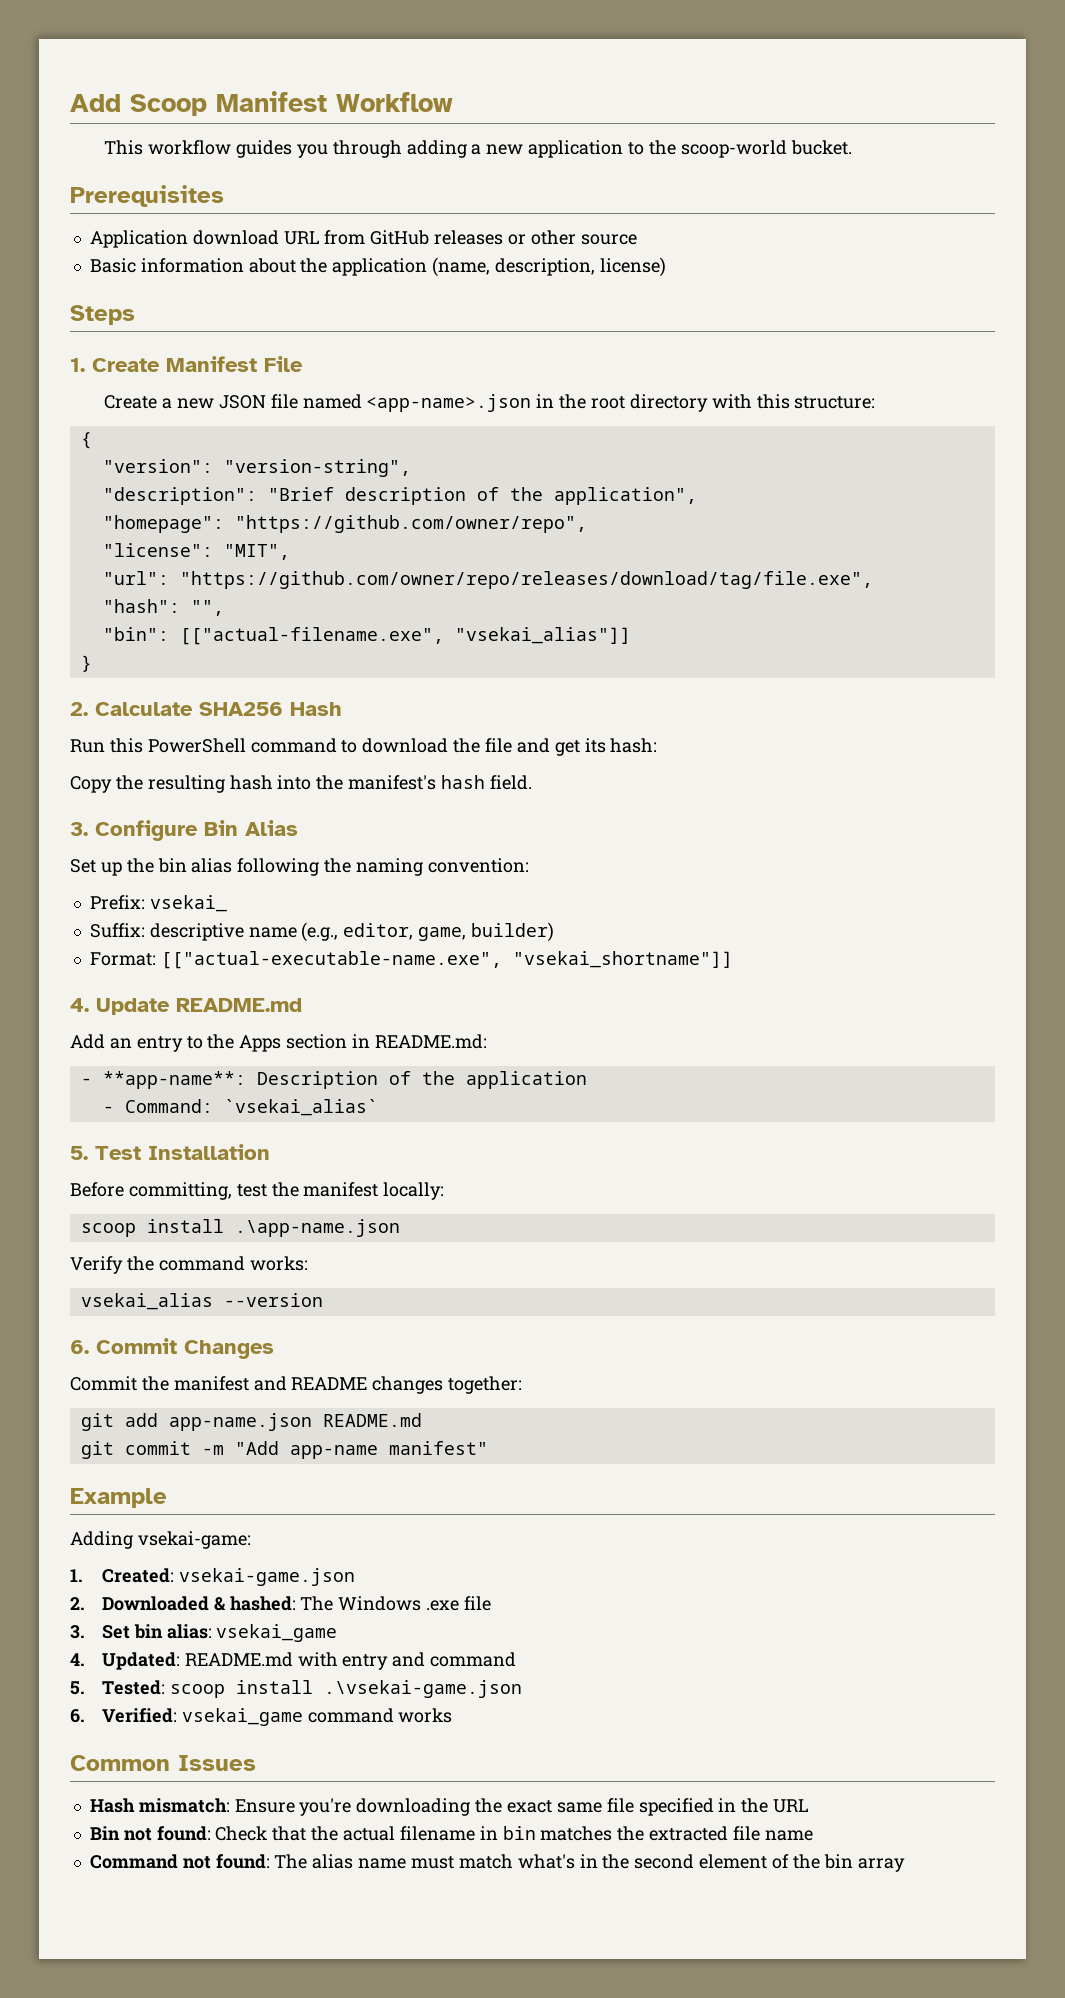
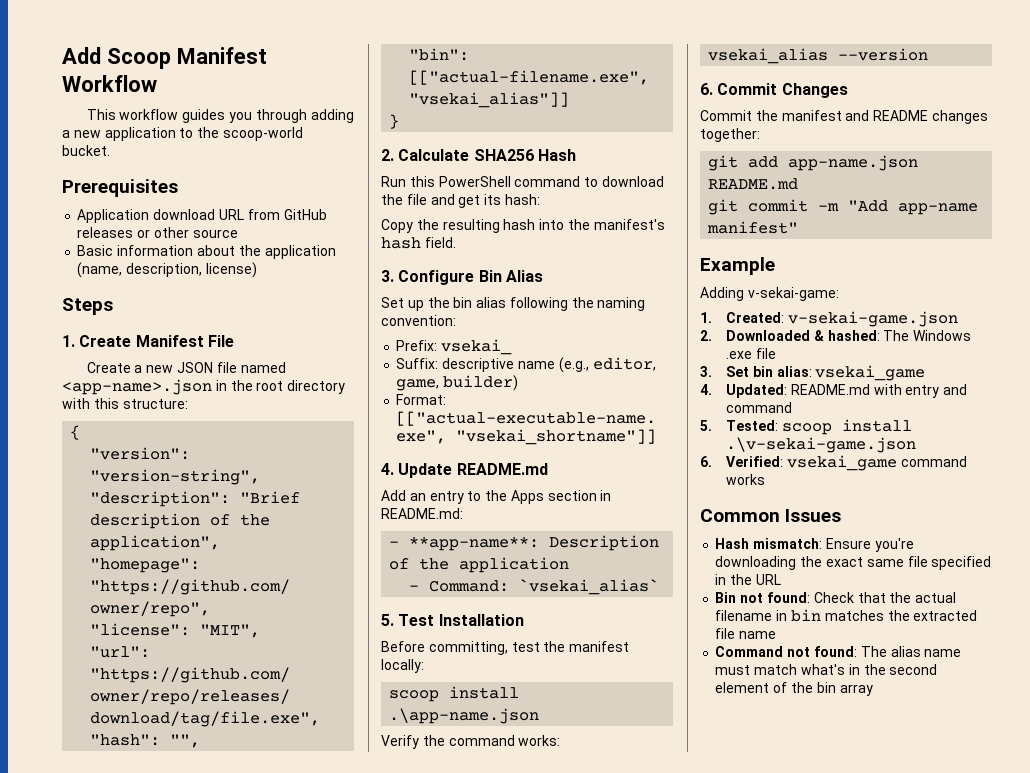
[137,1531,251,1549] vsekai-game: -> [747,287,839,301] v-sekai-game:
[178,1568,355,1586] vsekai-game.json -> [787,311,958,327] v-sekai-game.json
[323,1680,522,1698] .\vsekai-game.json -> [726,437,917,453] .\v-sekai-game.json

